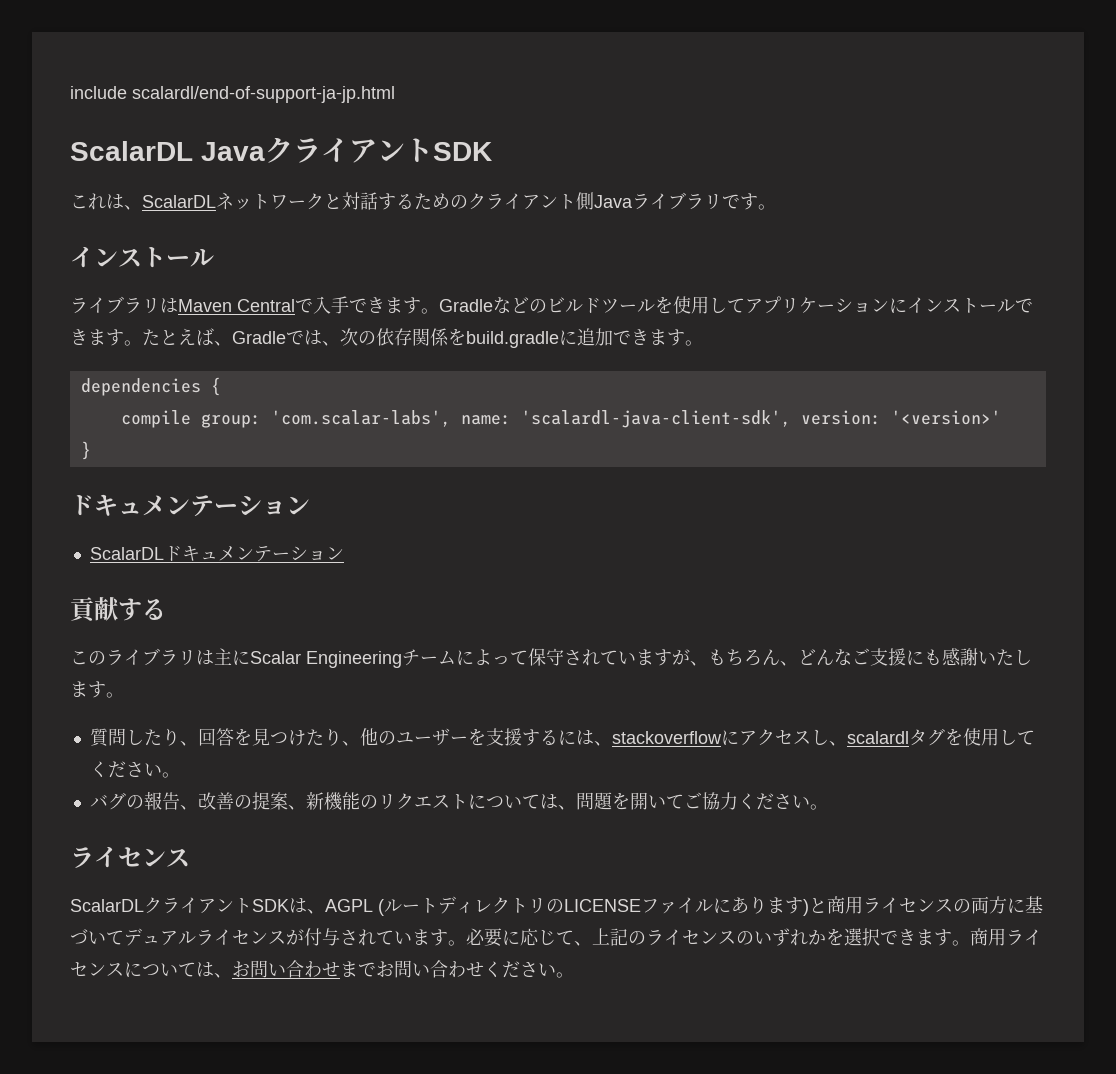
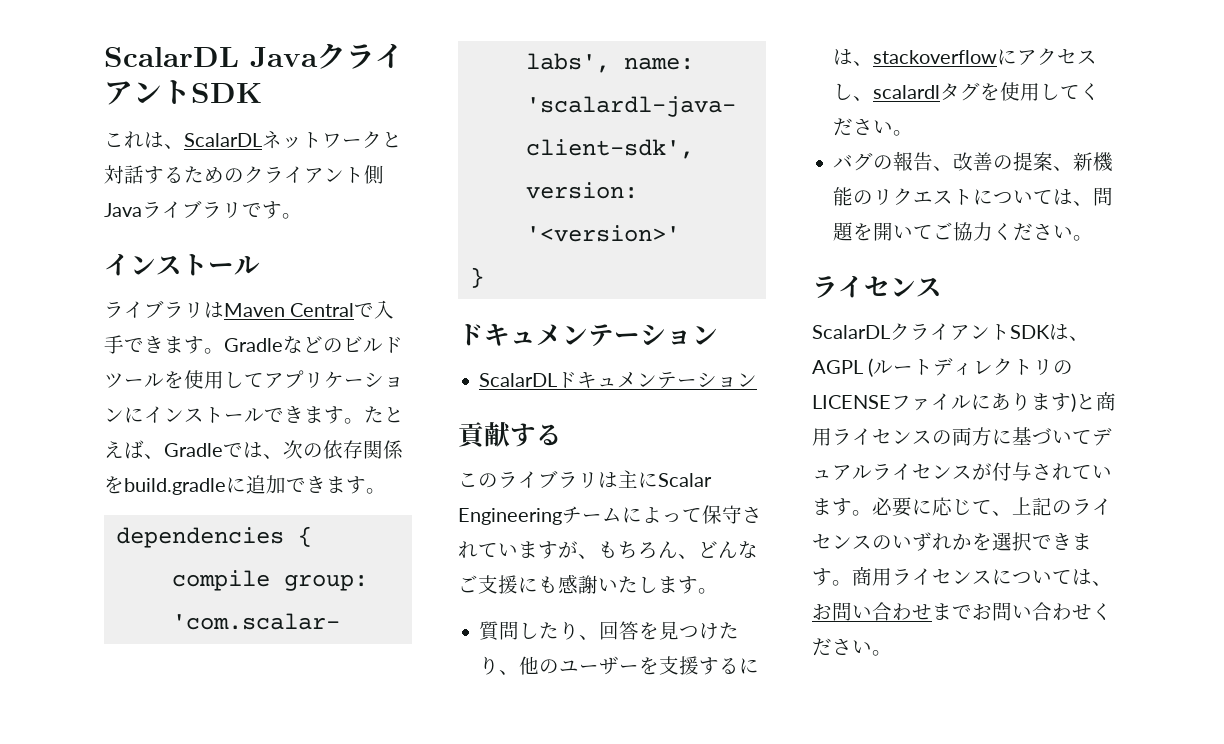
[70,86,395,103] include scalardl/end-of-support-ja-jp.html // -> (104, 57) none

